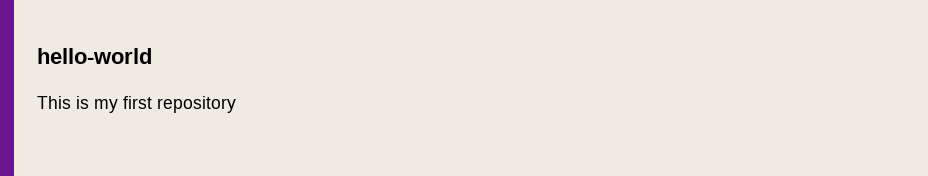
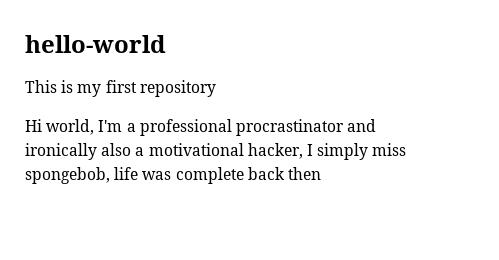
(236, 104) none -> [25,119,377,136] [25,143,407,160] [25,167,321,184] // Hi world, I'm a professional procrastinator and ironically also a motivational hacker, I simply miss spongebob, life was complete back then

